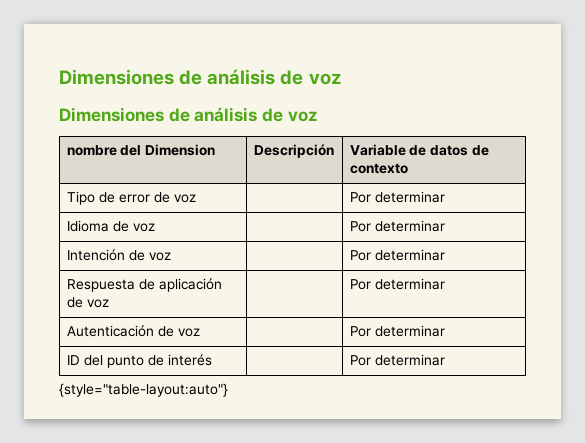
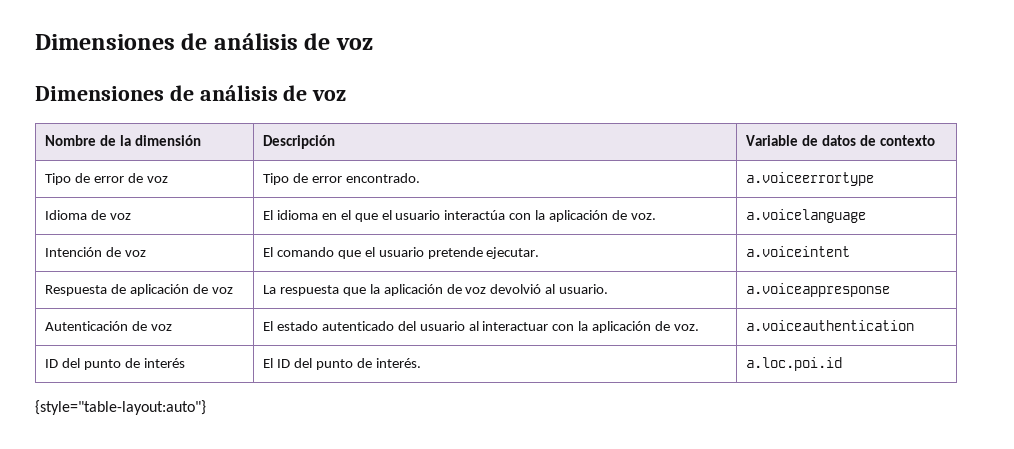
[66,144,216,156] nombre del Dimension -> [44,135,201,146] Nombre de la dimensión
[349,191,445,203] [66,220,155,232] [349,220,445,232] [66,249,171,261] [349,249,445,261] | Por determinar // Idioma de voz | | Por determinar // Intención de voz | | Por determinar -> [262,173,420,185] [745,172,874,186] [44,210,131,220] [262,210,656,222] [745,209,866,223] [44,247,146,257] [262,247,540,259] [745,246,850,257] Tipo de error encontrado. | a.voiceerrortype // Idioma de voz | El idioma en el que el usuario interactúa con la aplicación de voz. | a.voicelanguage // Intención de voz | El comando que el usuario pretende ejecutar. | a.voiceintent
[349,278,445,290] [66,325,200,337] [349,325,445,337] | Por determinar // Autenticación de voz | | Por determinar -> [262,284,609,296] [745,283,890,297] [44,321,172,331] [262,321,700,333] [745,320,914,331] La respuesta que la aplicación de voz devolvió al usuario. | a.voiceappresponse // Autenticación de voz | El estado autenticado del usuario al interactuar con la aplicación de voz. | a.voiceauthentication
[349,354,445,366] | Por determinar -> [262,358,421,370] [745,357,842,371] El ID del punto de interés. | a.loc.poi.id

